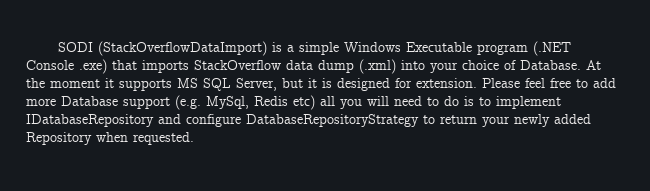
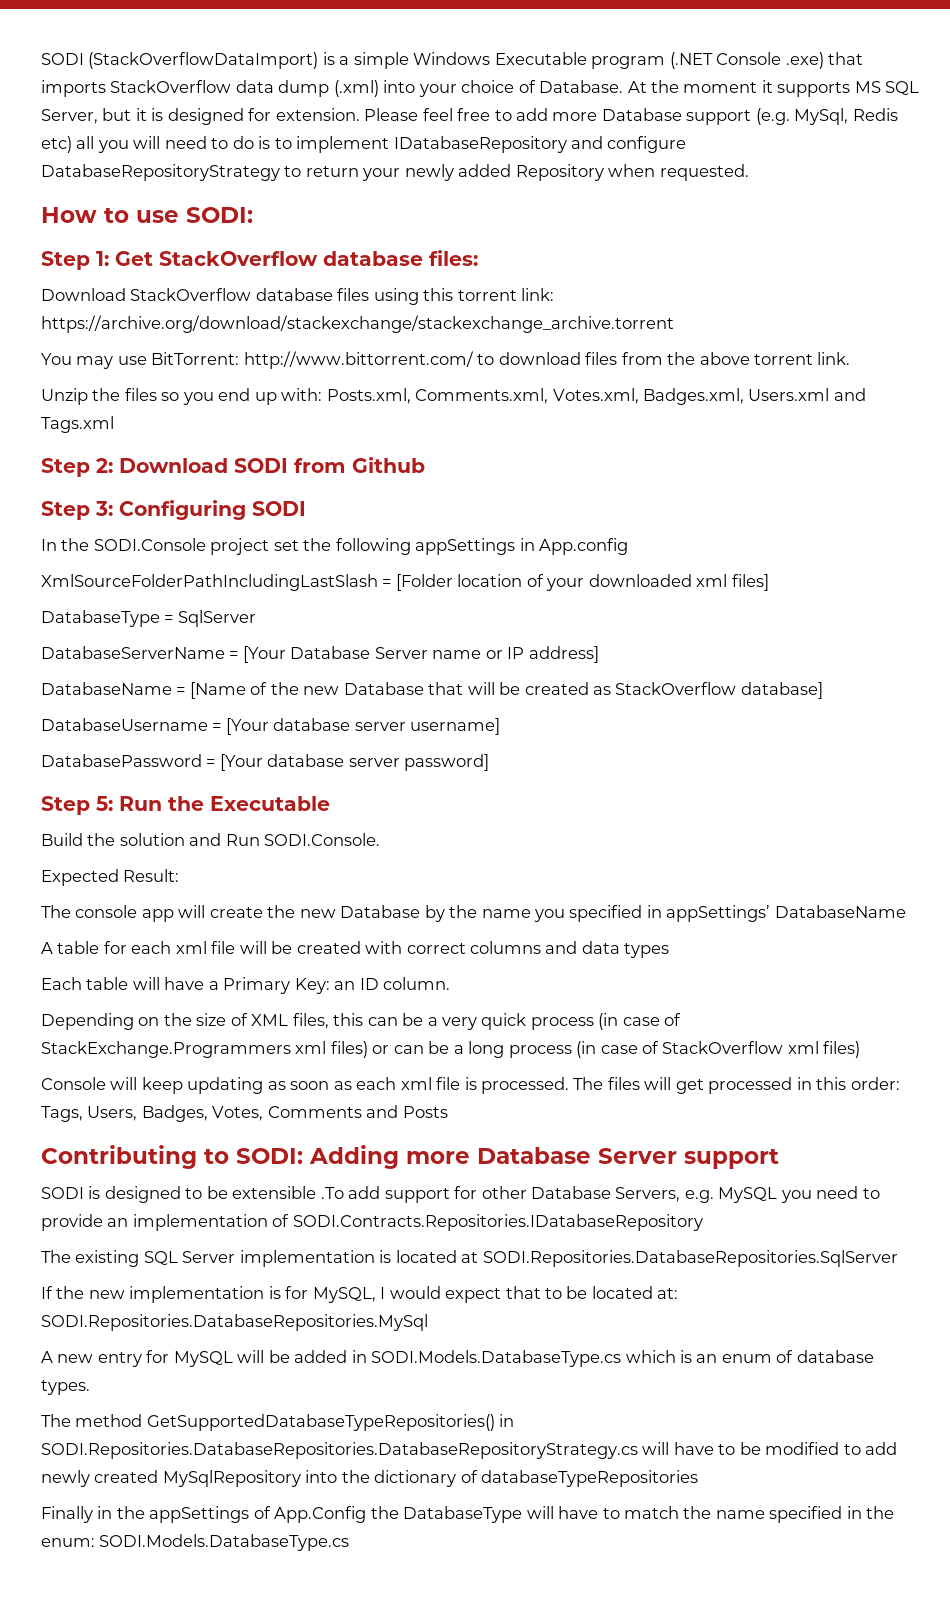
(194, 138) none -> [41,207,253,223] [41,250,478,270] [41,288,555,305] [41,315,674,333] [41,351,851,369] [41,388,866,405] [41,416,114,433] [41,457,425,477] [41,500,306,520] [41,538,629,555] [41,574,769,591] [41,610,256,627] [41,646,599,663] [41,682,823,699] [41,718,501,735] [41,754,490,771] [41,796,330,815] [41,833,381,846] [41,869,180,886] [41,905,906,922] [41,941,670,958] [41,977,451,994] [41,1013,682,1030] [41,1041,861,1058] [41,1077,900,1094] [41,1105,448,1122] [41,1145,779,1169] [41,1186,880,1203] [41,1214,703,1231] [41,1250,898,1267] [41,1286,679,1303] [41,1314,428,1331] [41,1350,874,1367] [41,1380,90,1395] [41,1414,515,1431] [41,1442,898,1459] [41,1470,699,1487] [41,1506,895,1523] [41,1534,350,1551] // How to use SODI: // Step 1: Get StackOverflow database files: // Download StackOverflow database files using this torrent link: https://archive.org/download/stackexchange/stackexchange_archive.torrent // You may use BitTorrent: http://www.bittorrent.com/ to download files from the above torrent link. // Unzip the files so you end up with: Posts.xml, Comments.xml, Votes.xml, Badges.xml, Users.xml and Tags.xml // Step 2: Download SODI from Github // Step 3: Configuring SODI // In the SODI.Console project set the following appSettings in App.config // XmlSourceFolderPathIncludingLastSlash = [Folder location of your downloaded xml files] // DatabaseType = SqlServer // DatabaseServerName = [Your Database Server name or IP address] // DatabaseName = [Name of the new Database that will be created as StackOverflow database] // DatabaseUsername = [Your database server username] // DatabasePassword = [Your database server password] // Step 5: Run the Executable // Build the solution and Run SODI.Console. // Expected Result: // The console app will create the new Database by the name you specified in appSettings’ DatabaseName // A table for each xml file will be created with correct columns and data types // Each table will have a Primary Key: an ID column. // Depending on the size of XML files, this can be a very quick process (in case of StackExchange.Programmers xml files) or can be a long process (in case of StackOverflow xml files) // Console will keep updating as soon as each xml file is processed. The files will get processed in this order: Tags, Users, Badges, Votes, Comments and Posts // Contributing to SODI: Adding more Database Server support // SODI is designed to be extensible .To add support for other Database Servers, e.g. MySQL you need to provide an implementation of SODI.Contracts.Repositories.IDatabaseRepository // The existing SQL Server implementation is located at SODI.Repositories.DatabaseRepositories.SqlServer // If the new implementation is for MySQL, I would expect that to be located at: SODI.Repositories.DatabaseRepositories.MySql // A new entry for MySQL will be added in SODI.Models.DatabaseType.cs which is an enum of database types. // The method GetSupportedDatabaseTypeRepositories() in SODI.Repositories.DatabaseRepositories.DatabaseRepositoryStrategy.cs will have to be modified to add newly created MySqlRepository into the dictionary of databaseTypeRepositories // Finally in the appSettings of App.Config the DatabaseType will have to match the name specified in the enum: SODI.Models.DatabaseType.cs

